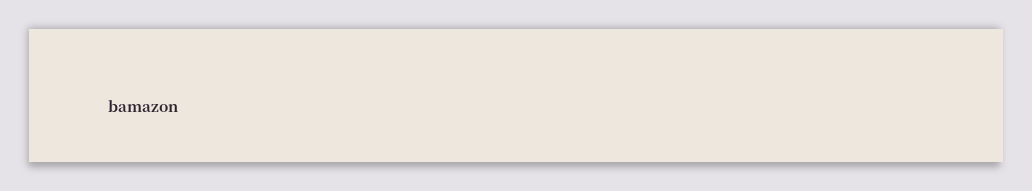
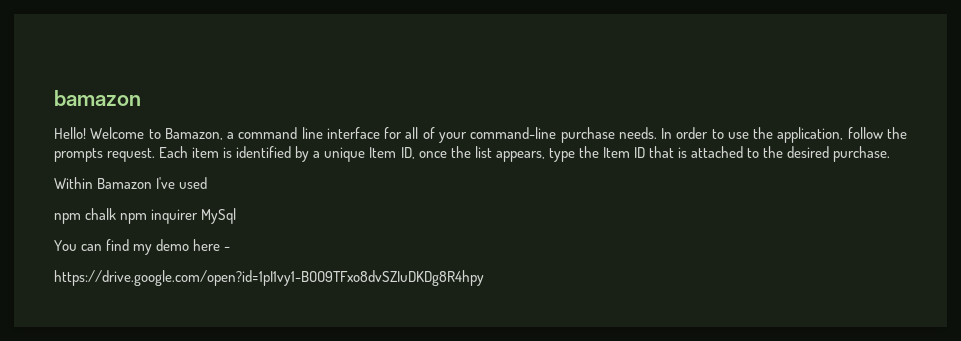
(178, 106) none -> [54,127,907,143] [54,146,891,162] [54,177,208,189] [54,208,237,224] [54,239,231,255] [54,270,484,286] // Hello! Welcome to Bamazon, a command line interface for all of your command-line purchase needs. In order to use the application, follow the prompts request. Each item is identified by a unique Item ID, once the list appears, type the Item ID that is attached to the desired purchase. // Within Bamazon I've used // npm chalk npm inquirer MySql // You can find my demo here - // https://drive.google.com/open?id=1pI1vy1-BOO9TFxo8dvSZIuDKDg8R4hpy

